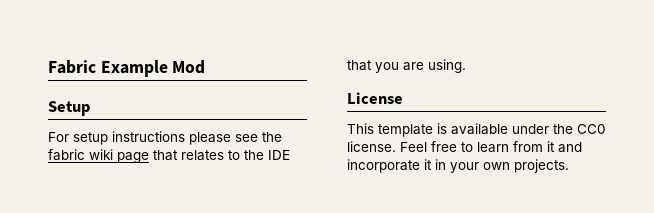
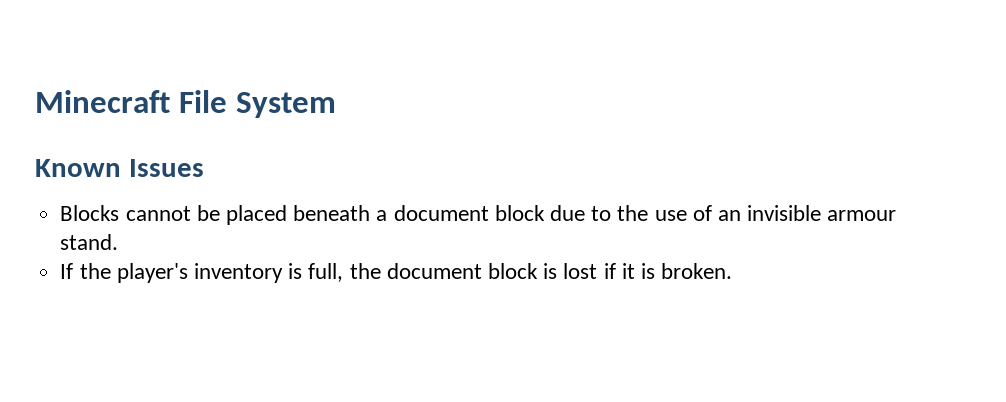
[48,60,206,77] [48,101,90,116] [48,131,282,145] [48,149,290,163] [347,59,466,73] [347,92,403,104] [347,123,606,137] [347,141,582,153] [347,159,569,173] Fabric Example Mod // Setup // For setup instructions please see the fabric wiki page that relates to the IDE that you are using. // License // This template is available under the CC0 license. Feel free to learn from it and incorporate it in your own projects. -> [35,90,336,118] [35,159,204,177] [60,205,897,225] [60,234,119,250] [60,263,733,283] Minecraft File System // Known Issues // Blocks cannot be placed beneath a document block due to the use of an invisible armour stand. // If the player's inventory is full, the document block is lost if it is broken.

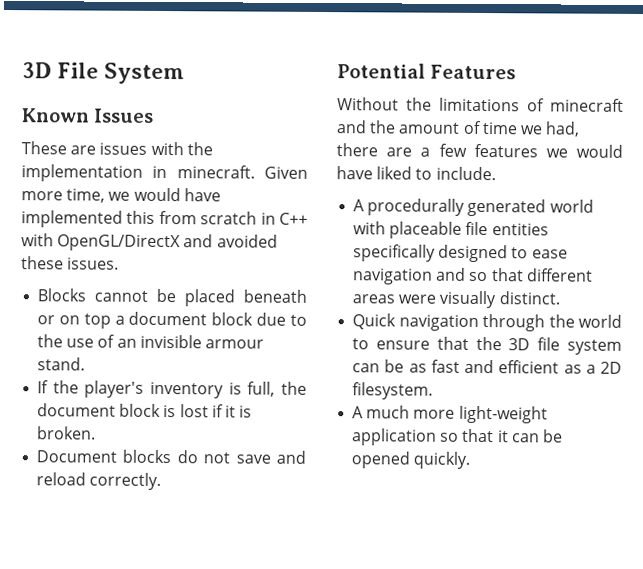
[35,90,170,113] Minecraft -> [22,62,52,79] 3D
(204, 168) none -> [21,141,213,156] [21,164,308,182] [21,187,221,203] [21,210,308,228] [21,233,278,252] [21,256,120,270] // These are issues with the implementation in minecraft. Given more time, we would have implemented this from scratch in C++ with OpenGL/DirectX and avoided these issues.
(371, 213) none -> [37,313,111,329] or on top
(733, 271) none -> [36,449,306,464] [36,472,162,491] [337,63,517,80] [337,97,624,112] [336,120,581,137] [336,143,623,158] [336,166,496,181] [353,198,594,217] [353,221,549,239] [353,244,568,263] [353,267,593,285] [352,290,560,309] [352,313,622,332] [352,336,622,355] [352,359,622,374] [352,382,434,400] [352,405,548,424] [351,428,563,446] [351,451,471,469] // Document blocks do not save and reload correctly. // Potential Features // Without the limitations of minecraft and the amount of time we had, there are a few features we would have liked to include. // A procedurally generated world with placeable file entities specifically designed to ease navigation and so that different areas were visually distinct. // Quick navigation through the world to ensure that the 3D file system can be as fast and efficient as a 2D filesystem. // A much more light-weight application so that it can be opened quickly.

